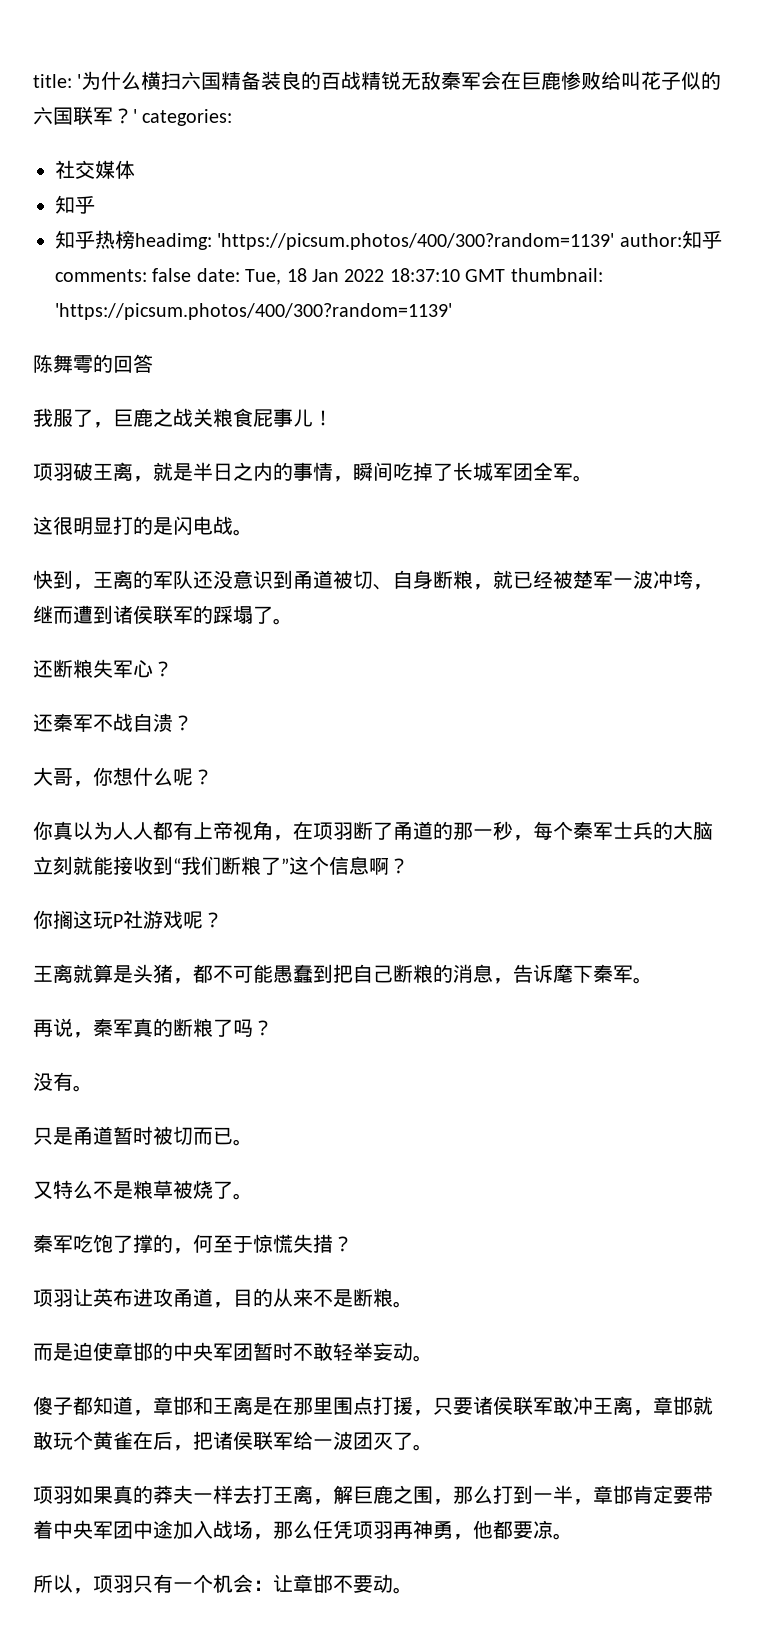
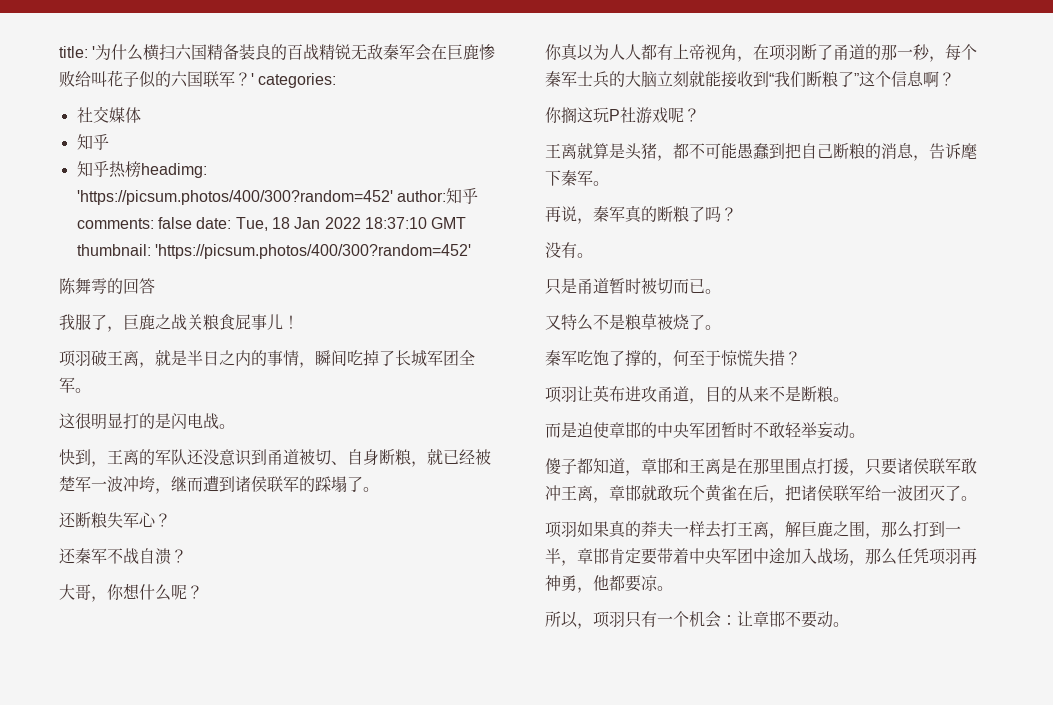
[217,233,615,250] 'https://picsum.photos/400/300?random=1139' -> [76,190,393,205] 'https://picsum.photos/400/300?random=452'
[55,303,452,320] 'https://picsum.photos/400/300?random=1139' -> [154,244,471,259] 'https://picsum.photos/400/300?random=452'

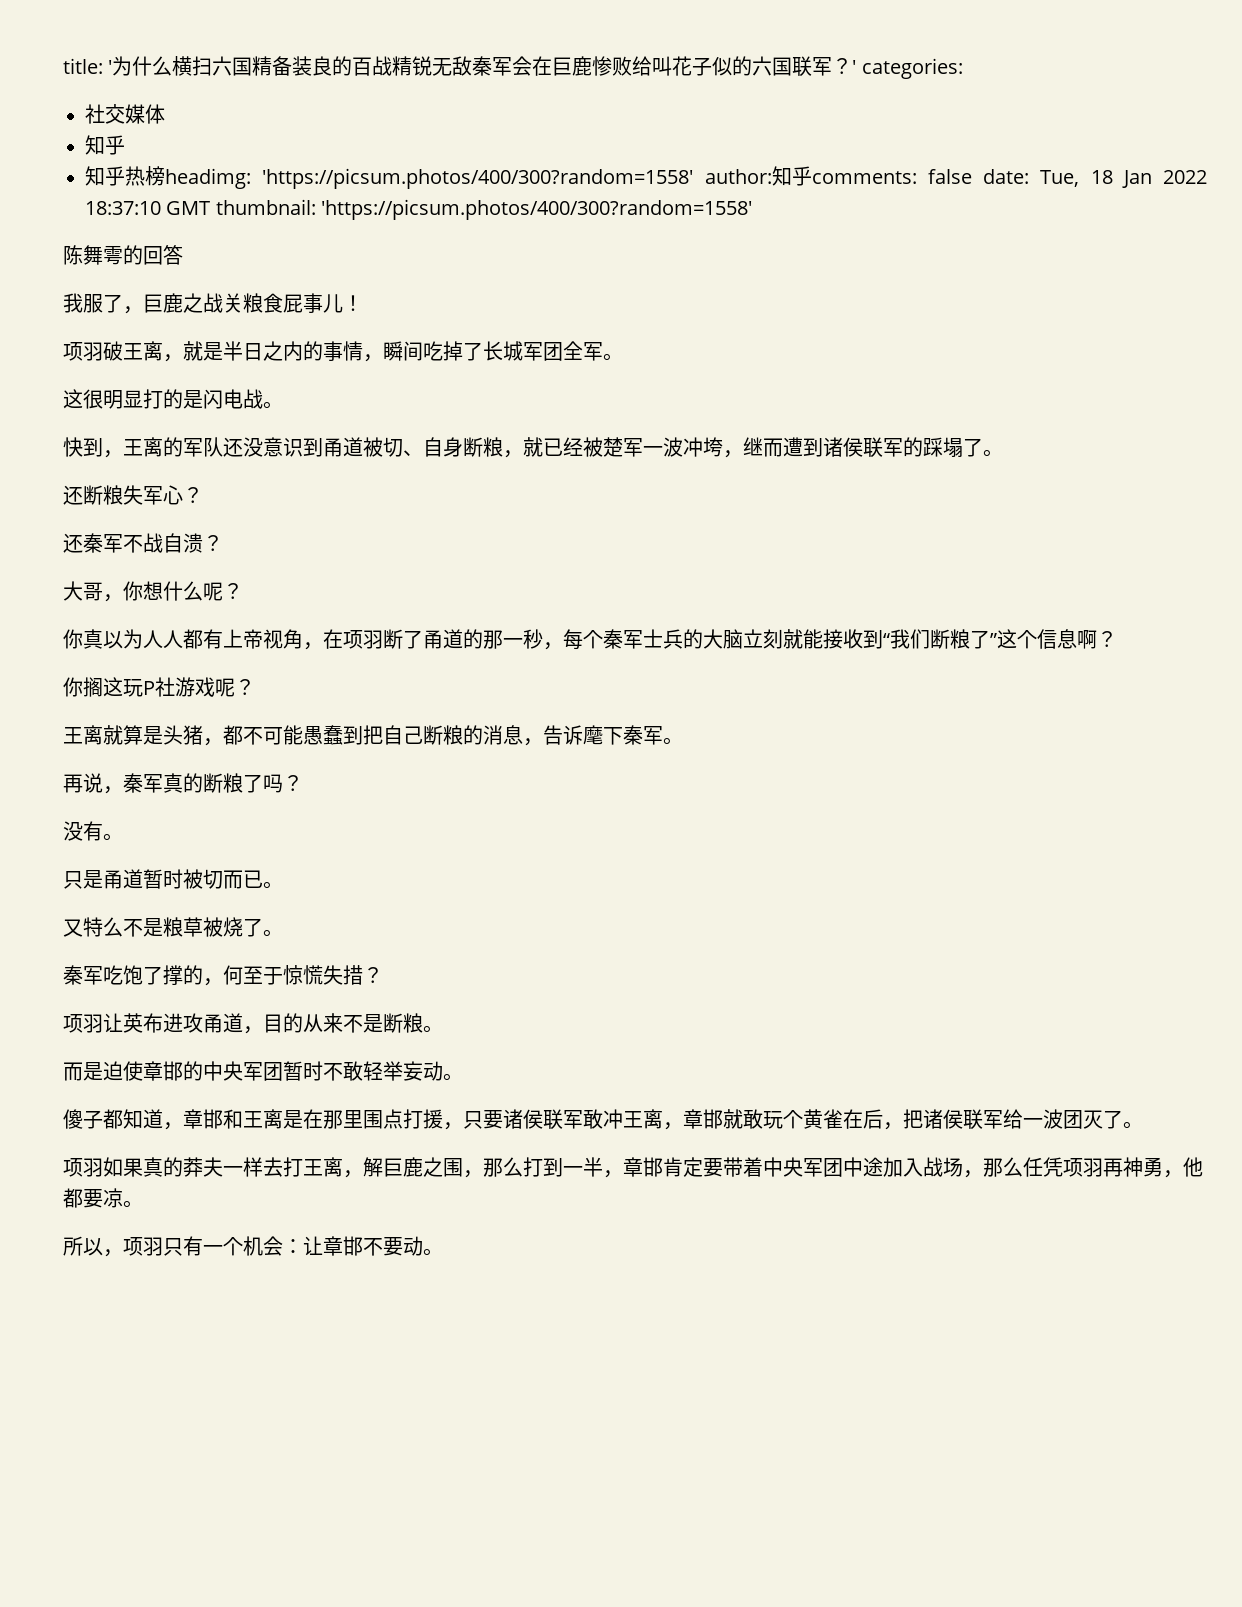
[76,190,393,205] 'https://picsum.photos/400/300?random=452' -> [262,168,694,189] 'https://picsum.photos/400/300?random=1558'
[154,244,471,259] 'https://picsum.photos/400/300?random=452' -> [321,199,753,220] 'https://picsum.photos/400/300?random=1558'

